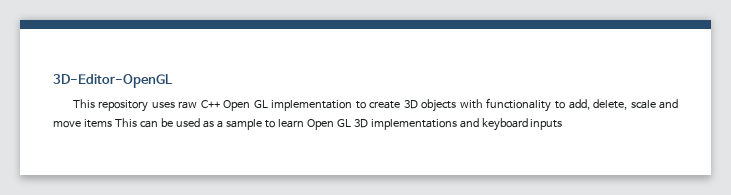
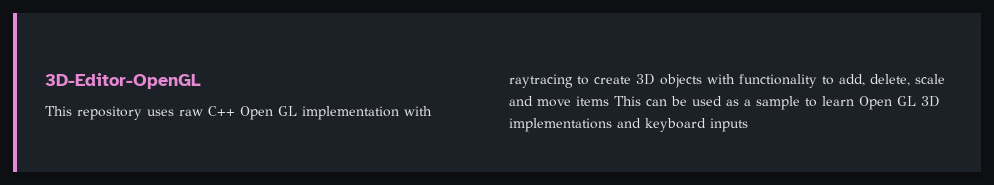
(353, 105) none -> [404,106,432,116] [509,74,573,88] with raytracing

